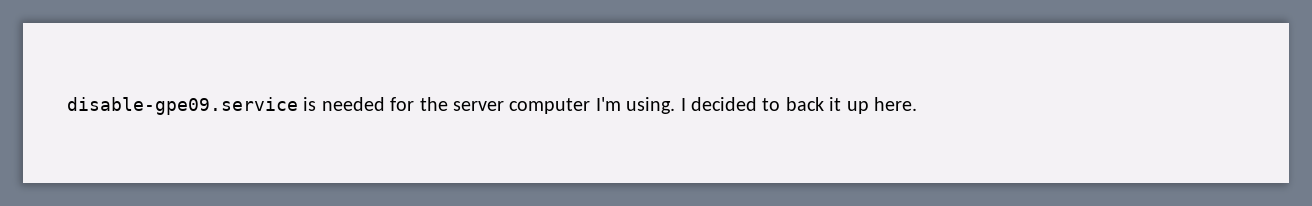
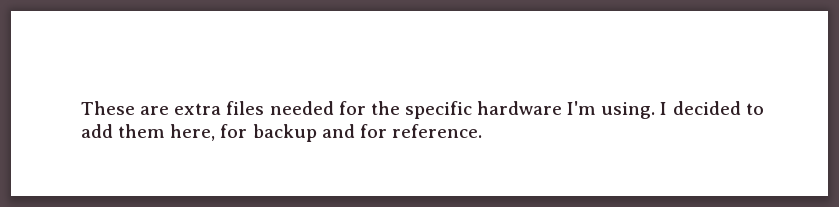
[67,97,317,115] disable-gpe09.service is -> [81,101,265,115] These are extra files
[452,98,591,114] server computer -> [404,101,563,119] specific hardware
[785,97,917,114] back it up here. -> [81,124,482,142] add them here, for backup and for reference.

